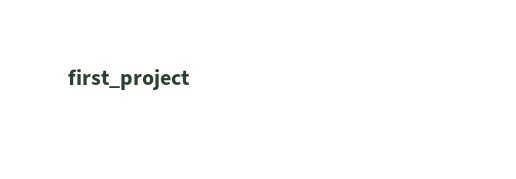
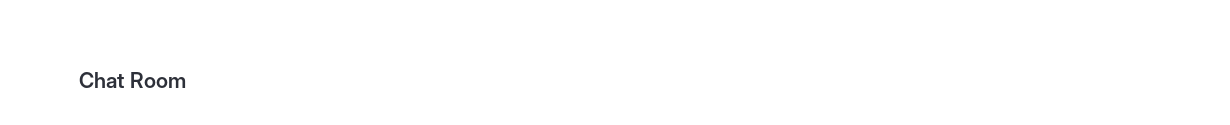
[68,69,190,90] first_project -> [79,72,186,88] Chat Room

